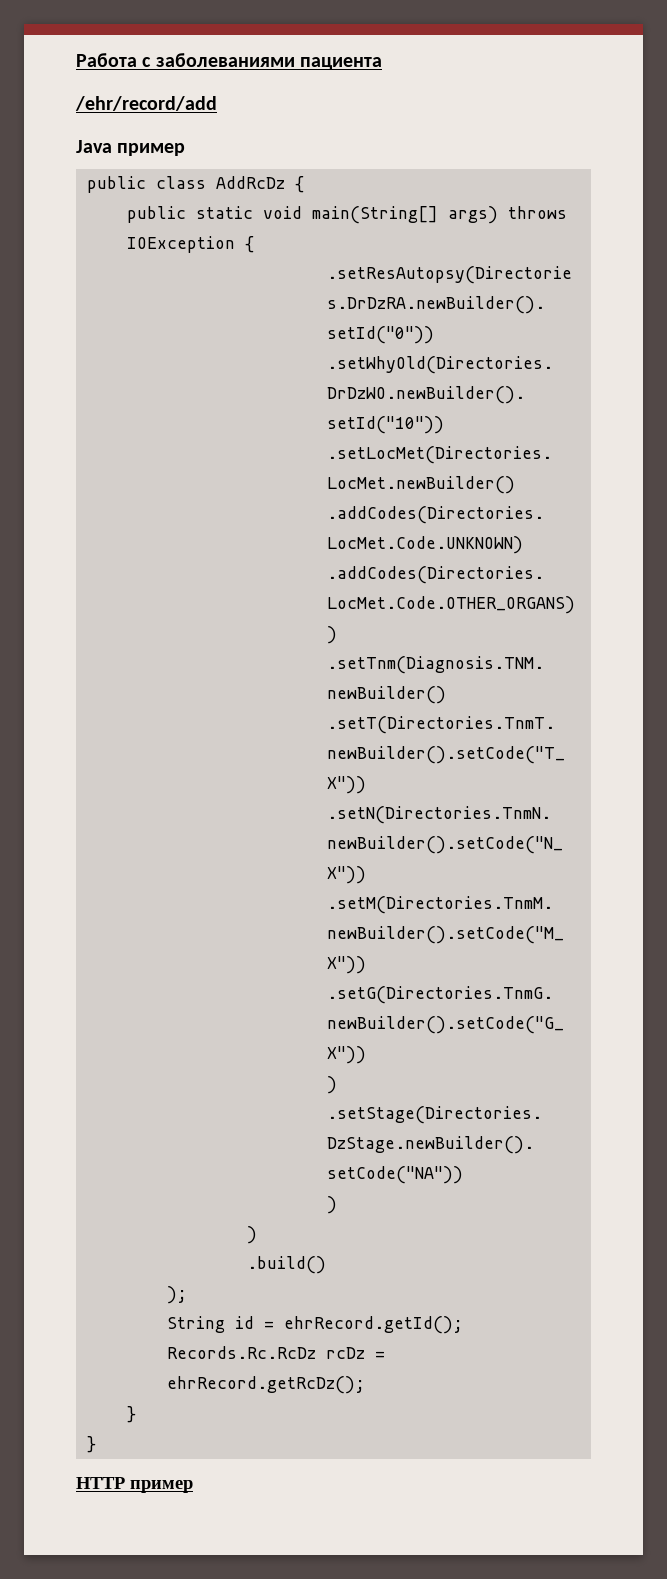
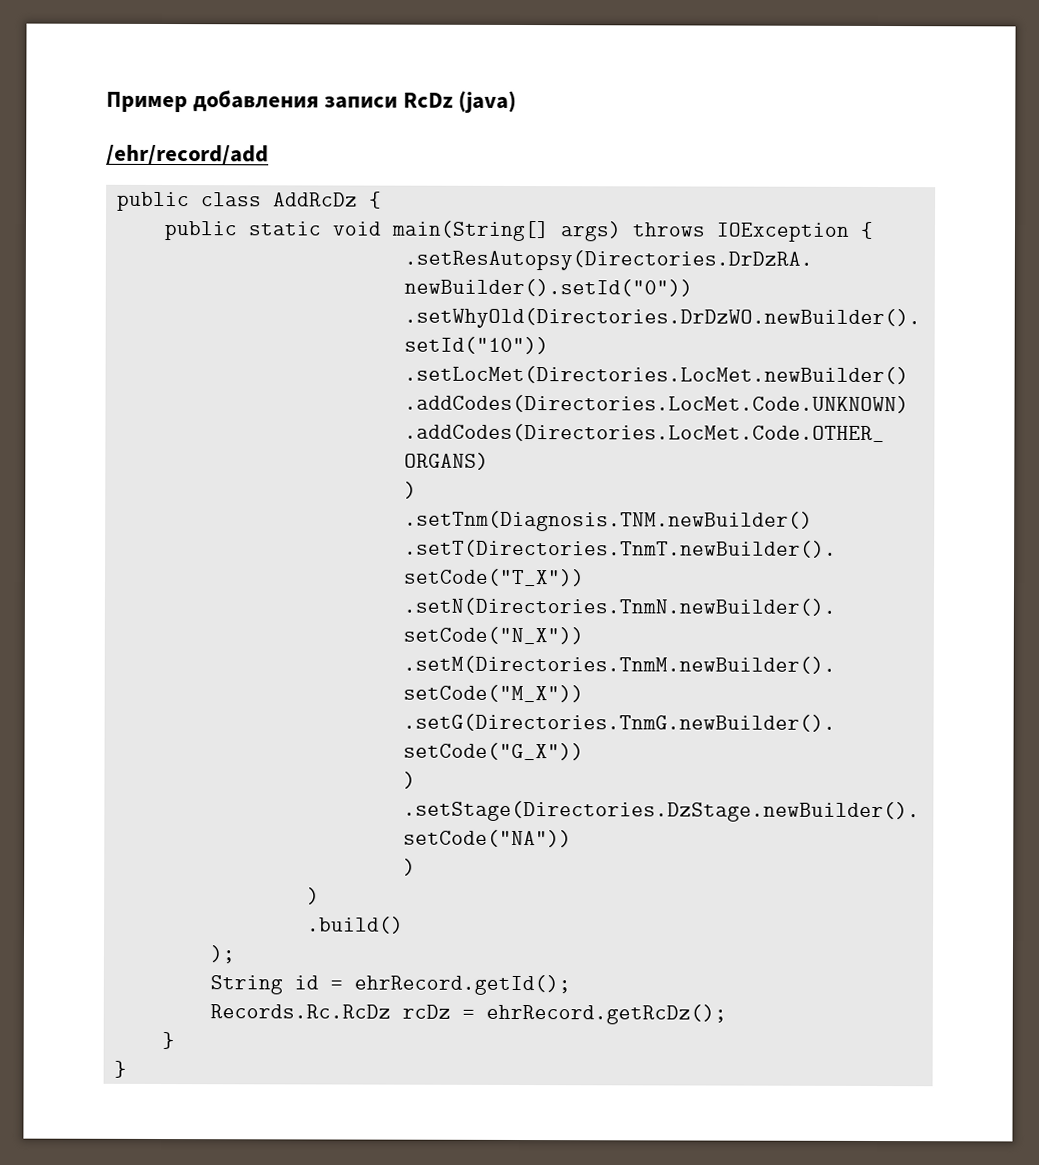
[76,53,382,70] Работа с заболеваниями пациента -> [106,90,518,113] Пример добавления записи RcDz (java)
[76,140,186,156] // Java пример -> (269, 155) none
[76,1477,193,1493] // HTTP пример -> (127, 1069) none

